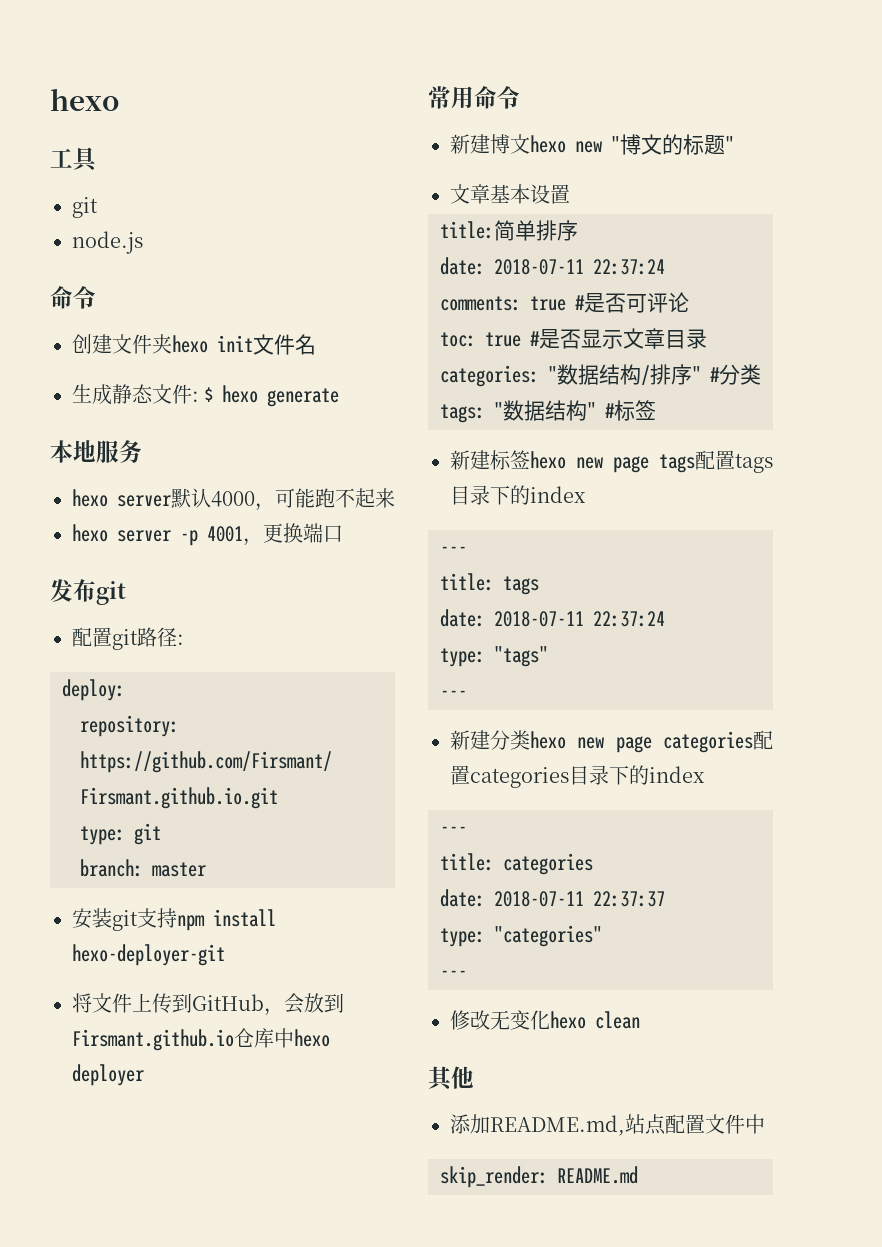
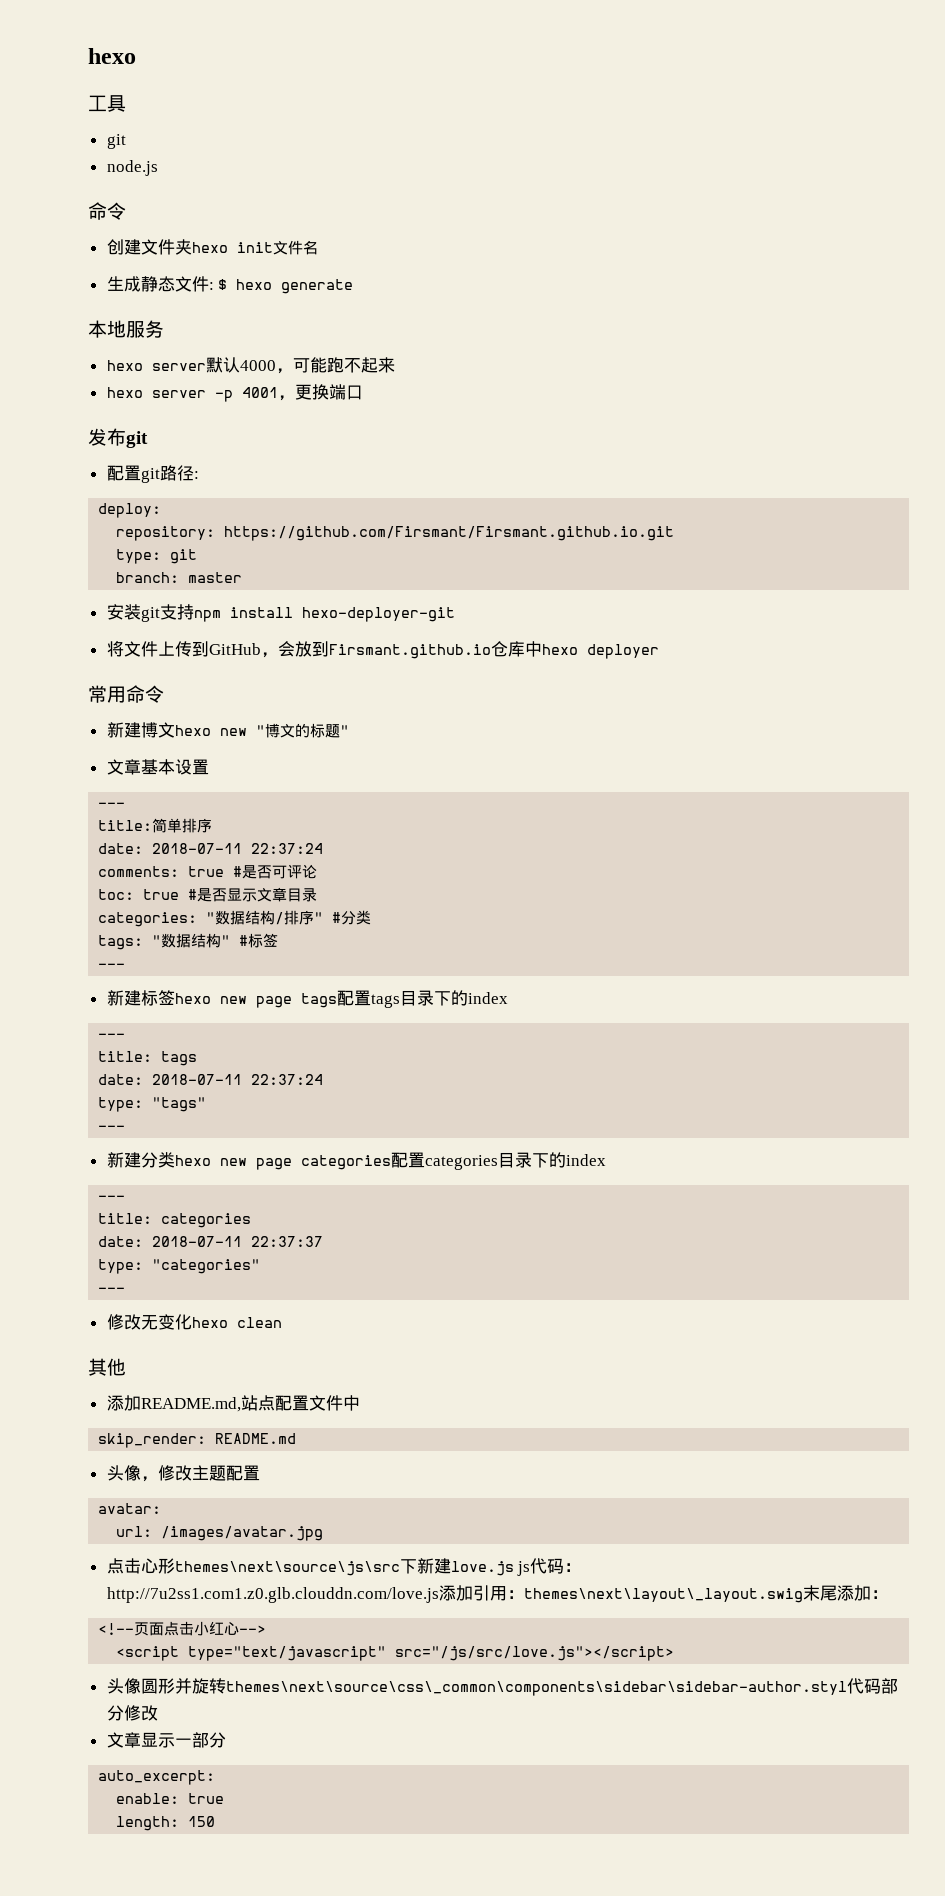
(570, 194) none -> [98,802,126,808] // ---
(656, 410) none -> [98,963,126,969] // ---
(638, 1175) none -> [106,1465,260,1482] [98,1503,162,1514] [116,1526,324,1541] [106,1558,582,1576] [106,1585,888,1603] [98,1621,267,1636] [116,1646,675,1661] [106,1678,898,1696] [106,1705,158,1721] [106,1732,226,1748] [98,1770,216,1785] [116,1793,225,1804] [116,1816,216,1831] // 头像，修改主题配置 // avatar: // url: /images/avatar.jpg // 点击心形themes\next\source\js\src下新建love.js js代码：http://7u2ss1.com1.z0.glb.clouddn.com/love.js添加引用：themes\next\layout\_layout.swig末尾添加： // <!--页面点击小红心--> // <script type="text/javascript" src="/js/src/love.js"></script> // 头像圆形并旋转themes\next\source\css\_common\components\sidebar\sidebar-author.styl代码部分修改 // 文章显示一部分 // auto_excerpt: // enable: true // length: 150

